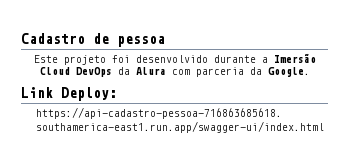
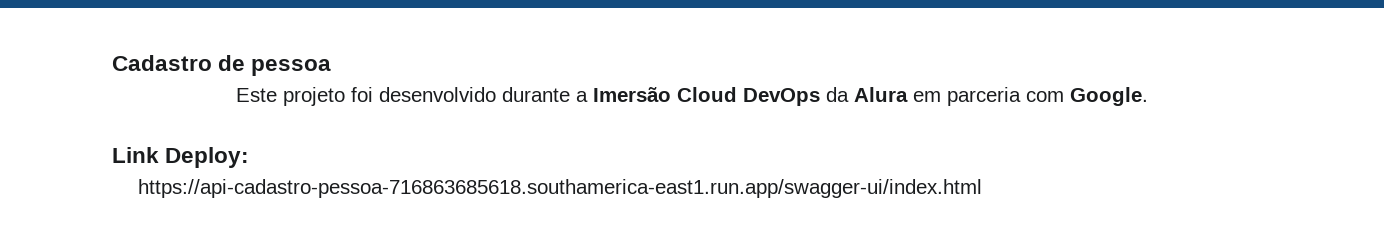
[171,67,262,77] com parceria da -> [913,87,1064,106] em parceria com

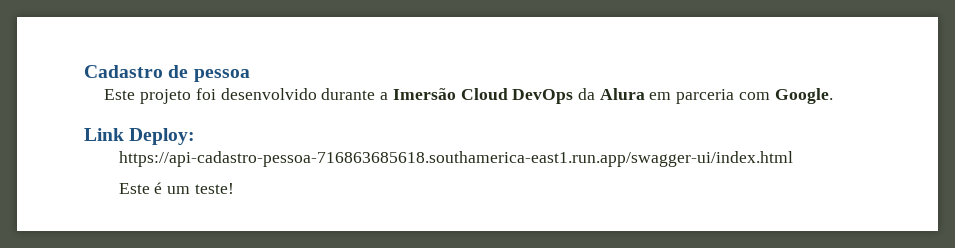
(982, 188) none -> [118,182,234,194] // Este é um teste!

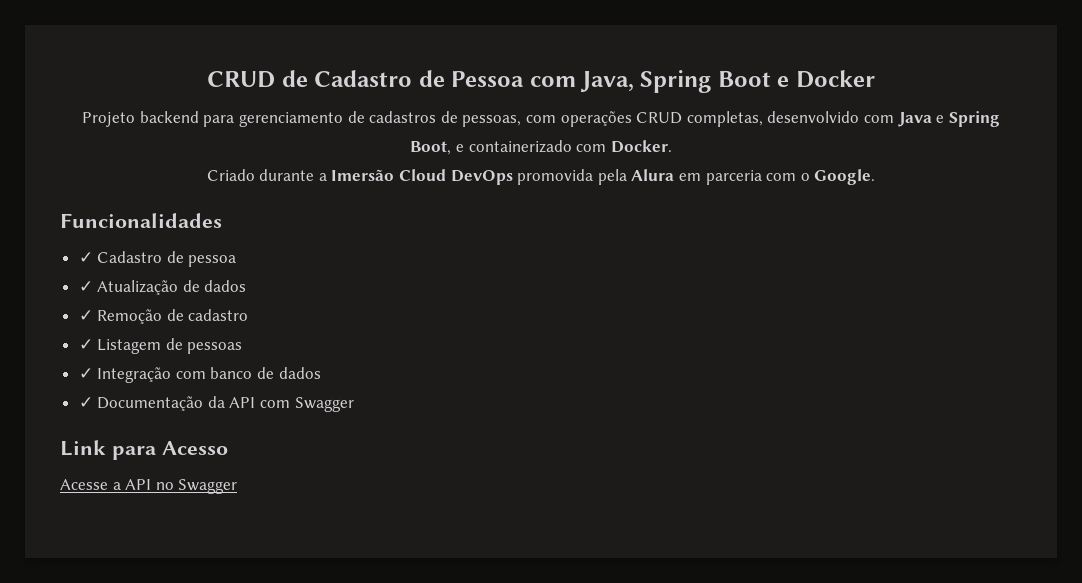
[84,65,250,82] [104,88,317,104] Cadastro de pessoa // Este projeto foi desenvolvido -> [207,70,875,93] [82,111,1000,127] [410,140,672,155] [206,169,255,181] CRUD de Cadastro de Pessoa com Java, Spring Boot e Docker // Projeto backend para gerenciamento de cadastros de pessoas, com operações CRUD completas, desenvolvido com Java e Spring Boot, e containerizado com Docker. // Criado
[577,88,595,100] da -> [517,169,627,185] promovida pela
(770, 96) none -> [800,173,810,181] o
[84,128,196,145] [118,151,793,167] [118,182,234,194] Link Deploy: // https://api-cadastro-pessoa-716863685618.southamerica-east1.run.app/swagger-ui/index.html // Este é um teste! -> [60,213,222,228] [78,251,237,267] [78,280,247,295] [78,309,249,324] [78,338,243,354] [78,367,321,383] [78,396,354,412] [60,440,228,460] [60,479,238,494] Funcionalidades // ✓ Cadastro de pessoa // ✓ Atualização de dados // ✓ Remoção de cadastro // ✓ Listagem de pessoas // ✓ Integração com banco de dados // ✓ Documentação da API com Swagger // Link para Acesso // Acesse a API no Swagger

